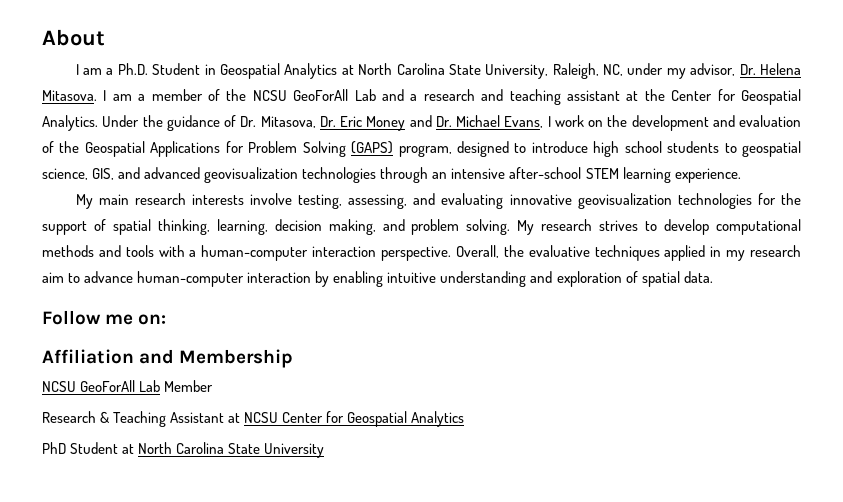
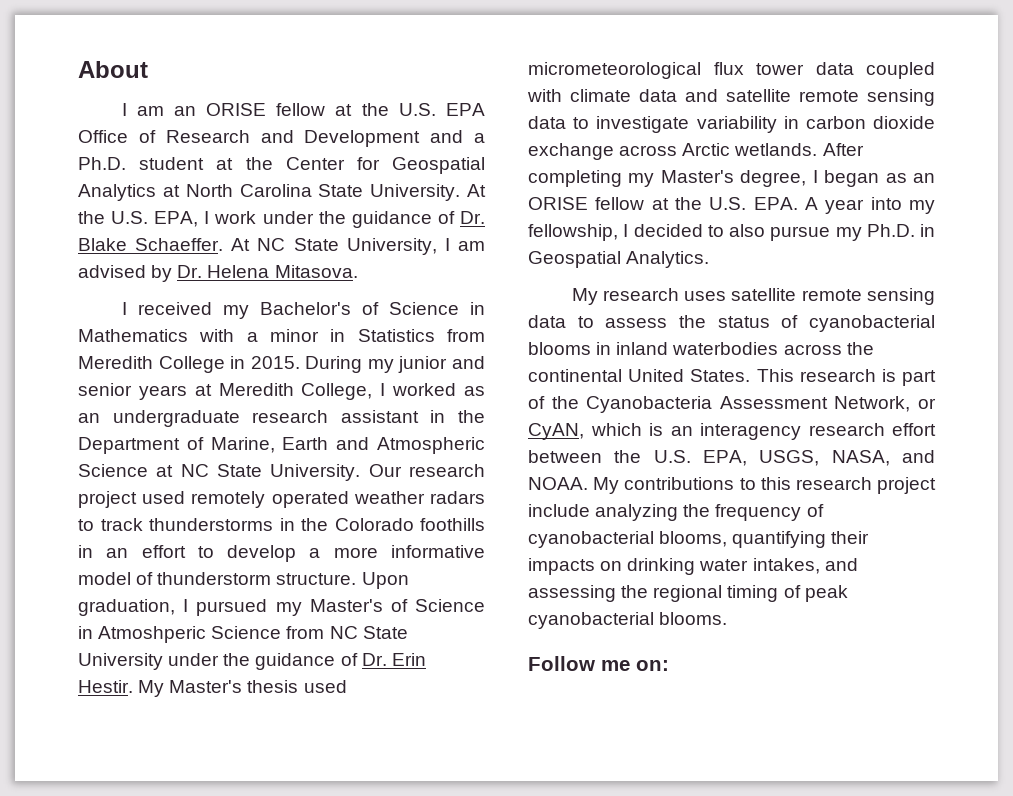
[106,63,216,75] a Ph.D. Student in -> [173,103,486,116] [78,130,485,147] [78,157,380,170] an ORISE fellow at the U.S. EPA Office of Research and Development and a Ph.D. student at the Center for
[485,63,801,79] [42,89,802,105] [42,115,802,131] [42,141,801,157] [42,167,741,183] [75,193,802,209] [42,219,801,235] [42,245,802,261] [42,271,713,287] [42,310,167,325] [42,349,294,368] [42,380,214,392] [42,411,465,427] [42,442,325,458] University, Raleigh, NC, under my advisor, Dr. Helena Mitasova. I am a member of the NCSU GeoForAll Lab and a research and teaching assistant at the Center for Geospatial Analytics. Under the guidance of Dr. Mitasova, Dr. Eric Money and Dr. Michael Evans, I work on the development and evaluation of the Geospatial Applications for Problem Solving (GAPS) program, designed to introduce high school students to geospatial science, GIS, and advanced geovisualization technologies through an intensive after-school STEM learning experience. // My main research interests involve testing, assessing, and evaluating innovative geovisualization technologies for the support of spatial thinking, learning, decision making, and problem solving. My research strives to develop computational methods and tools with a human-computer interaction perspective. Overall, the evaluative techniques applied in my research aim to advance human-computer interaction by enabling intuitive understanding and exploration of spatial data. // Follow me on: // Affiliation and Membership // NCSU GeoForAll Lab Member // Research & Teaching Assistant at NCSU Center for Geospatial Analytics // PhD Student at North Carolina State University -> [370,184,486,201] [78,211,485,228] [78,238,486,255] [78,265,358,282] [121,302,485,319] [78,329,485,342] [78,356,485,373] [78,383,486,400] [78,410,486,427] [78,437,486,454] [78,464,485,481] [78,491,485,508] [78,518,485,531] [78,545,485,562] [78,572,409,589] [78,599,486,616] [78,626,408,643] [78,653,426,670] [78,680,347,697] [528,62,935,79] [527,89,935,106] [528,116,935,133] [528,143,864,160] [528,170,935,187] [528,197,935,214] [528,224,935,241] [528,251,710,268] [571,288,935,305] [528,315,935,332] [528,342,874,355] [528,369,937,386] [528,396,936,413] [528,423,936,440] [528,450,935,466] [528,477,937,494] [528,504,824,521] [528,531,870,548] [528,558,858,575] [528,585,848,602] [528,612,728,629] [528,656,669,671] University. At the U.S. EPA, I work under the guidance of Dr. Blake Schaeffer. At NC State University, I am advised by Dr. Helena Mitasova. // I received my Bachelor's of Science in Mathematics with a minor in Statistics from Meredith College in 2015. During my junior and senior years at Meredith College, I worked as an undergraduate research assistant in the Department of Marine, Earth and Atmospheric Science at NC State University. Our research project used remotely operated weather radars to track thunderstorms in the Colorado foothills in an effort to develop a more informative model of thunderstorm structure. Upon graduation, I pursued my Master's of Science in Atmoshperic Science from NC State University under the guidance of Dr. Erin Hestir. My Master's thesis used micrometeorological flux tower data coupled with climate data and satellite remote sensing data to investigate variability in carbon dioxide exchange across Arctic wetlands. After completing my Master's degree, I began as an ORISE fellow at the U.S. EPA. A year into my fellowship, I decided to also pursue my Ph.D. in Geospatial Analytics. // My research uses satellite remote sensing data to assess the status of cyanobacterial blooms in inland waterbodies across the continental United States. This research is part of the Cyanobacteria Assessment Network, or CyAN, which is an interagency research effort between the U.S. EPA, USGS, NASA, and NOAA. My contributions to this research project include analyzing the frequency of cyanobacterial blooms, quantifying their impacts on drinking water intakes, and assessing the regional timing of peak cyanobacterial blooms. // Follow me on:

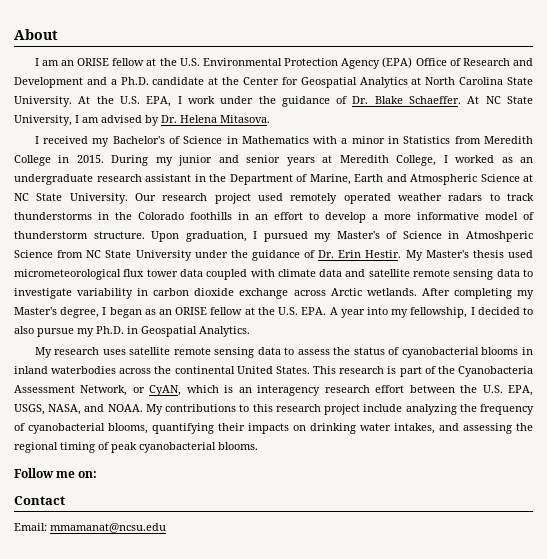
[446,103,486,116] EPA -> [202,57,413,69] Environmental Protection Agency (EPA)
[139,157,205,170] student -> [152,77,205,85] candidate
(669, 665) none -> [14,496,65,505] [14,523,166,533] // Contact // Email: mmamanat@ncsu.edu

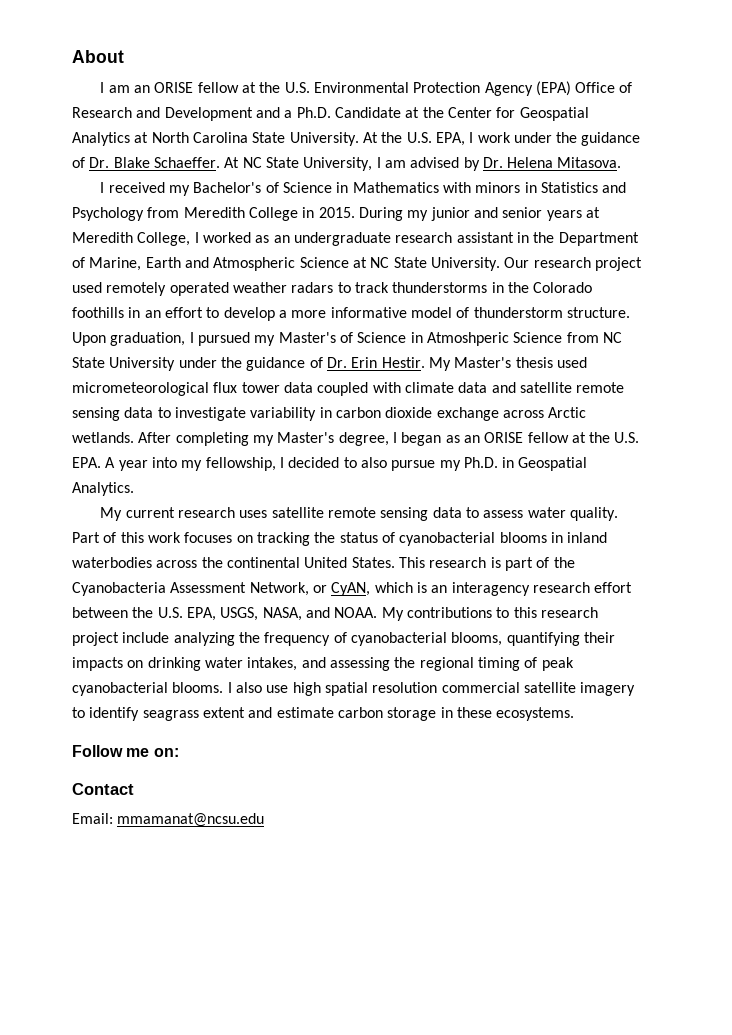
[152,77,205,85] candidate -> [334,107,401,118] Candidate
[341,136,451,144] a minor in Statistics -> [475,182,627,193] [72,207,144,221] minors in Statistics and Psychology
(52, 352) none -> [125,507,175,518] current
(330, 352) none -> [527,507,618,521] [72,532,310,546] water quality. Part of this work focuses on tracking
(258, 446) none -> [227,682,636,696] [72,707,575,721] I also use high spatial resolution commercial satellite imagery to identify seagrass extent and estimate carbon storage in these ecosystems.

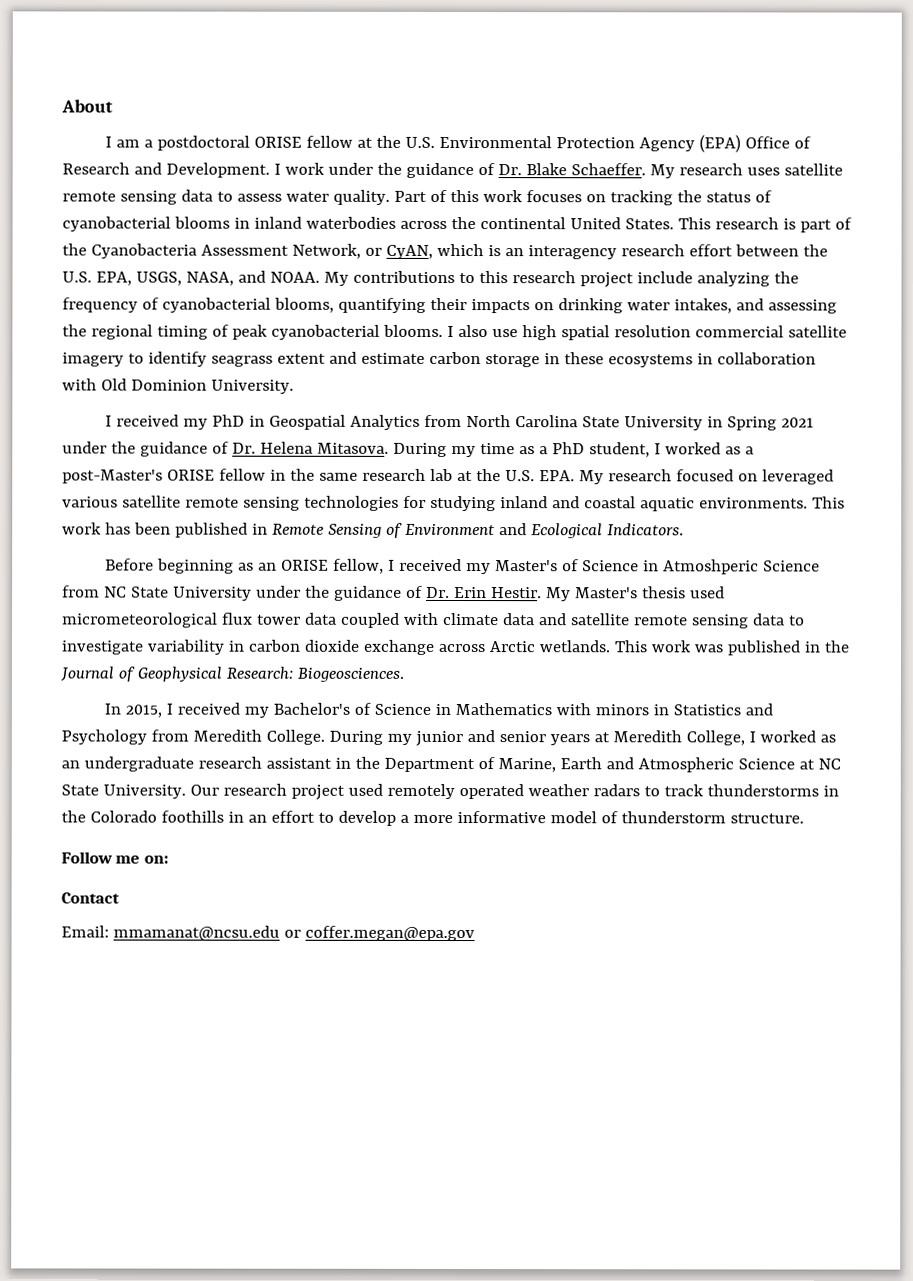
[133,85,150,93] an -> [143,135,250,151] a postdoctoral
[164,107,589,121] [72,132,465,146] Development and a Ph.D. Candidate at the Center for Geospatial Analytics at North Carolina State University. At the U.S. EPA, -> [165,162,270,178] Development.
[224,157,622,171] [100,182,627,196] [72,207,600,221] [72,232,639,246] [72,257,642,271] [72,282,593,296] [72,307,630,321] [72,332,622,346] [72,357,587,371] [72,382,625,396] [72,407,587,421] [72,432,640,446] [72,457,588,471] [72,482,134,496] [100,507,175,521] At NC State University, I am advised by Dr. Helena Mitasova. // I received my Bachelor's of Science in Mathematics with minors in Statistics and Psychology from Meredith College in 2015. During my junior and senior years at Meredith College, I worked as an undergraduate research assistant in the Department of Marine, Earth and Atmospheric Science at NC State University. Our research project used remotely operated weather radars to track thunderstorms in the Colorado foothills in an effort to develop a more informative model of thunderstorm structure. Upon graduation, I pursued my Master's of Science in Atmoshperic Science from NC State University under the guidance of Dr. Erin Hestir. My Master's thesis used micrometeorological flux tower data coupled with climate data and satellite remote sensing data to investigate variability in carbon dioxide exchange across Arctic wetlands. After completing my Master's degree, I began as an ORISE fellow at the U.S. EPA. A year into my fellowship, I decided to also pursue my Ph.D. in Geospatial Analytics. // My current -> [649,164,675,179] My
[496,707,575,721] ecosystems. -> [607,352,816,368] [62,378,294,394] [104,414,814,431] [62,441,754,458] [62,468,834,485] [62,495,845,512] [62,522,684,539] [104,558,820,575] [62,585,725,602] [62,612,805,629] [61,639,850,656] [60,666,404,682] [103,702,773,718] [61,729,836,747] [61,756,841,773] [61,783,839,800] [61,810,804,826] ecosystems in collaboration with Old Dominion University. // I received my PhD in Geospatial Analytics from North Carolina State University in Spring 2021 under the guidance of Dr. Helena Mitasova. During my time as a PhD student, I worked as a post-Master's ORISE fellow in the same research lab at the U.S. EPA. My research focused on leveraged various satellite remote sensing technologies for studying inland and coastal aquatic environments. This work has been published in Remote Sensing of Environment and Ecological Indicators. // Before beginning as an ORISE fellow, I received my Master's of Science in Atmoshperic Science from NC State University under the guidance of Dr. Erin Hestir. My Master's thesis used micrometeorological flux tower data coupled with climate data and satellite remote sensing data to investigate variability in carbon dioxide exchange across Arctic wetlands. This work was published in the Journal of Geophysical Research: Biogeosciences. // In 2015, I received my Bachelor's of Science in Mathematics with minors in Statistics and Psychology from Meredith College. During my junior and senior years at Meredith College, I worked as an undergraduate research assistant in the Department of Marine, Earth and Atmospheric Science at NC State University. Our research project used remotely operated weather radars to track thunderstorms in the Colorado foothills in an effort to develop a more informative model of thunderstorm structure.
(265, 820) none -> [283,925,475,942] or coffer.megan@epa.gov

